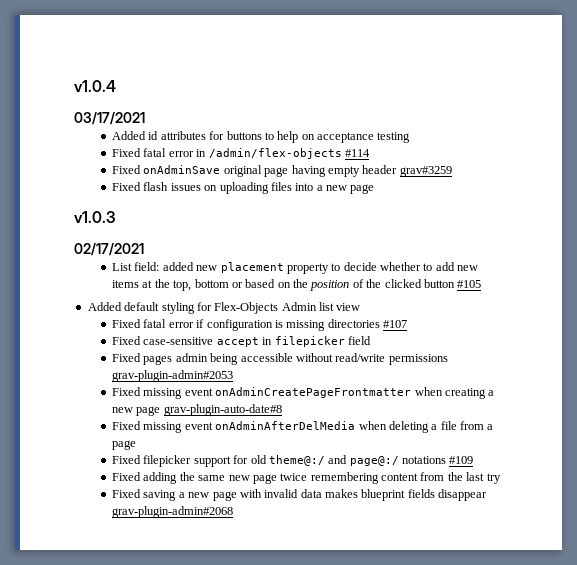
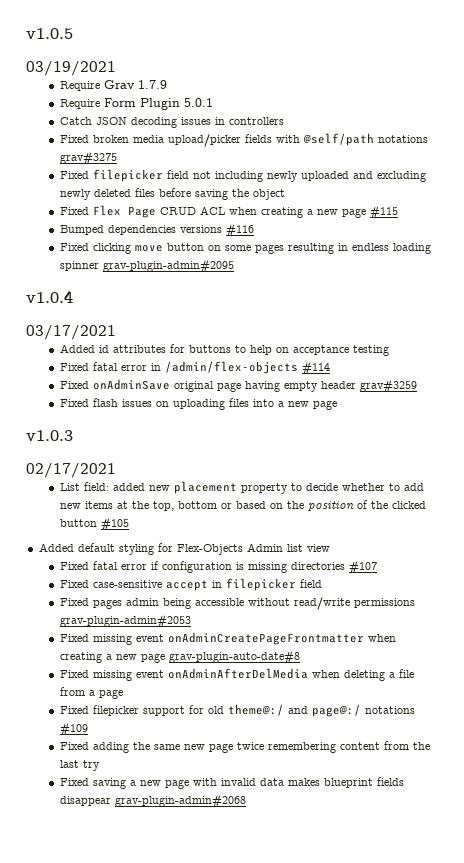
(74, 86) none -> [26,28,73,39] [26,61,116,76] [59,80,167,91] [59,98,213,110] [59,117,284,128] [59,133,428,147] [59,151,117,165] [59,169,426,182] [59,188,285,200] [59,205,398,219] [59,223,254,237] [59,243,431,254] [59,259,234,273] v1.0.5 // 03/19/2021 // Require Grav 1.7.9 // Require Form Plugin 5.0.1 // Catch JSON decoding issues in controllers // Fixed broken media upload/picker fields with @self/path notations grav#3275 // Fixed filepicker field not including newly uploaded and excluding newly deleted files before saving the object // Fixed Flex Page CRUD ACL when creating a new page #115 // Bumped dependencies versions #116 // Fixed clicking move button on some pages resulting in endless loading spinner grav-plugin-admin#2095 //

